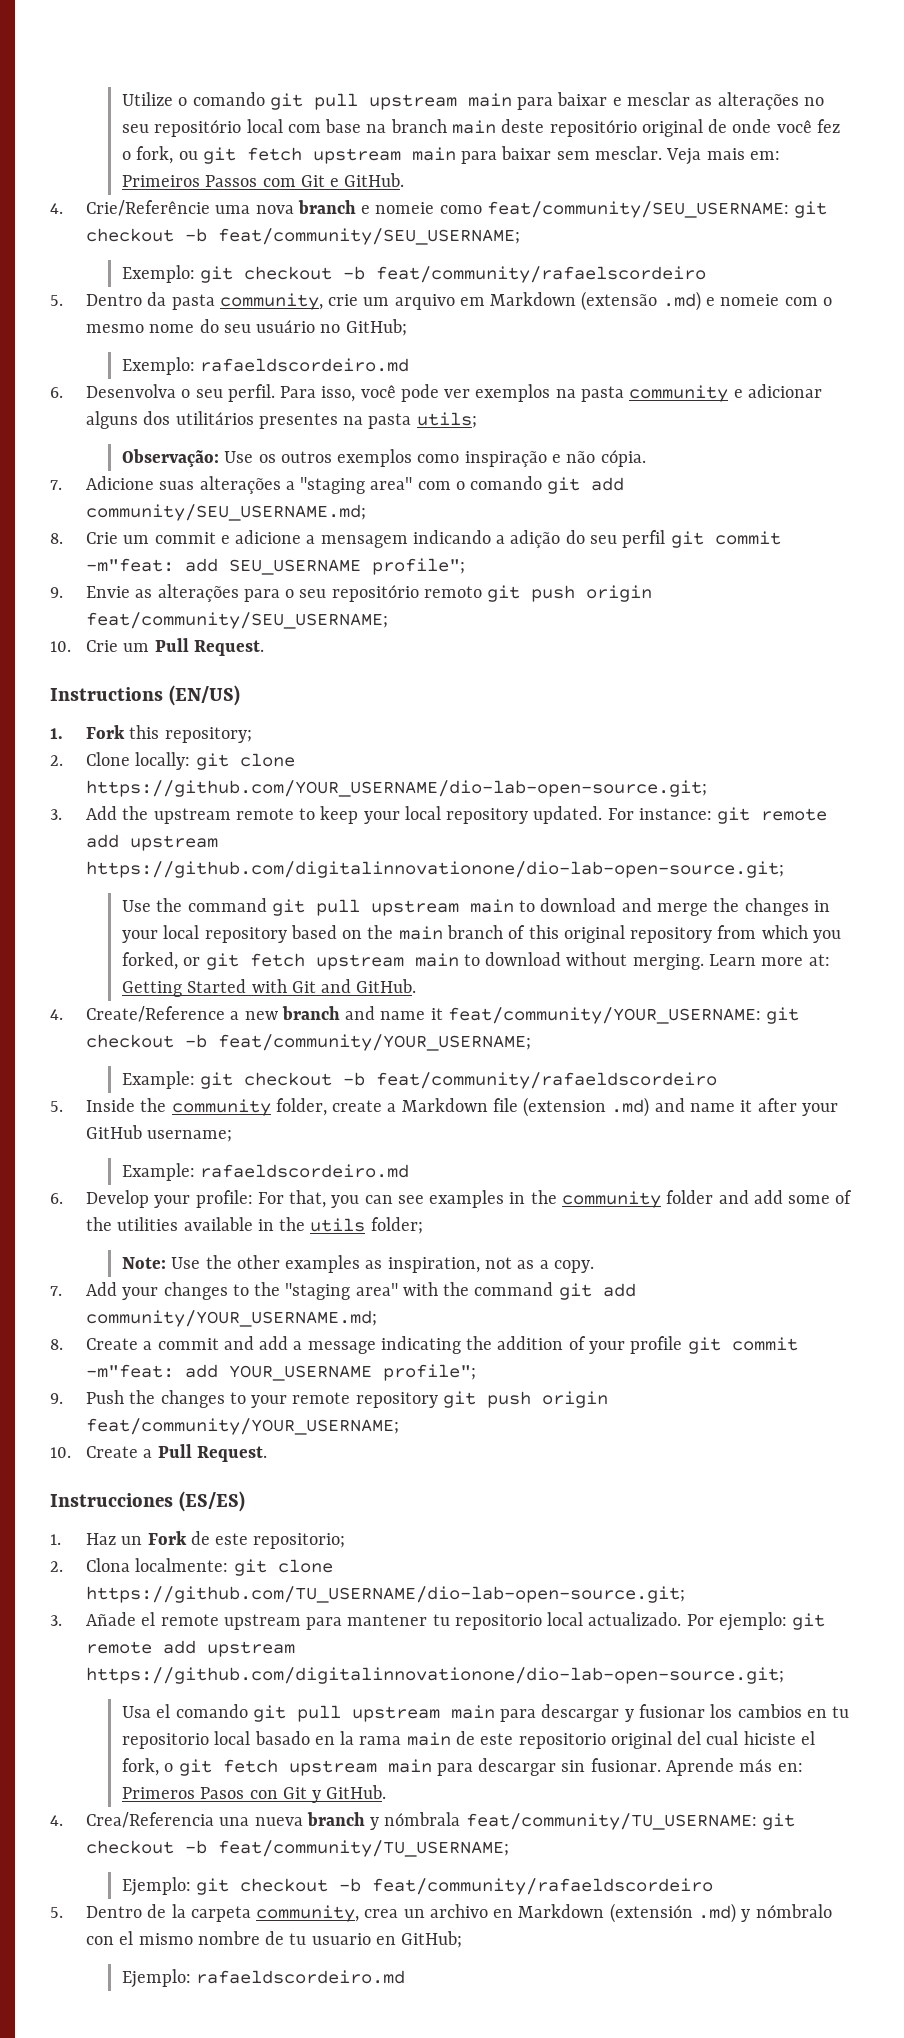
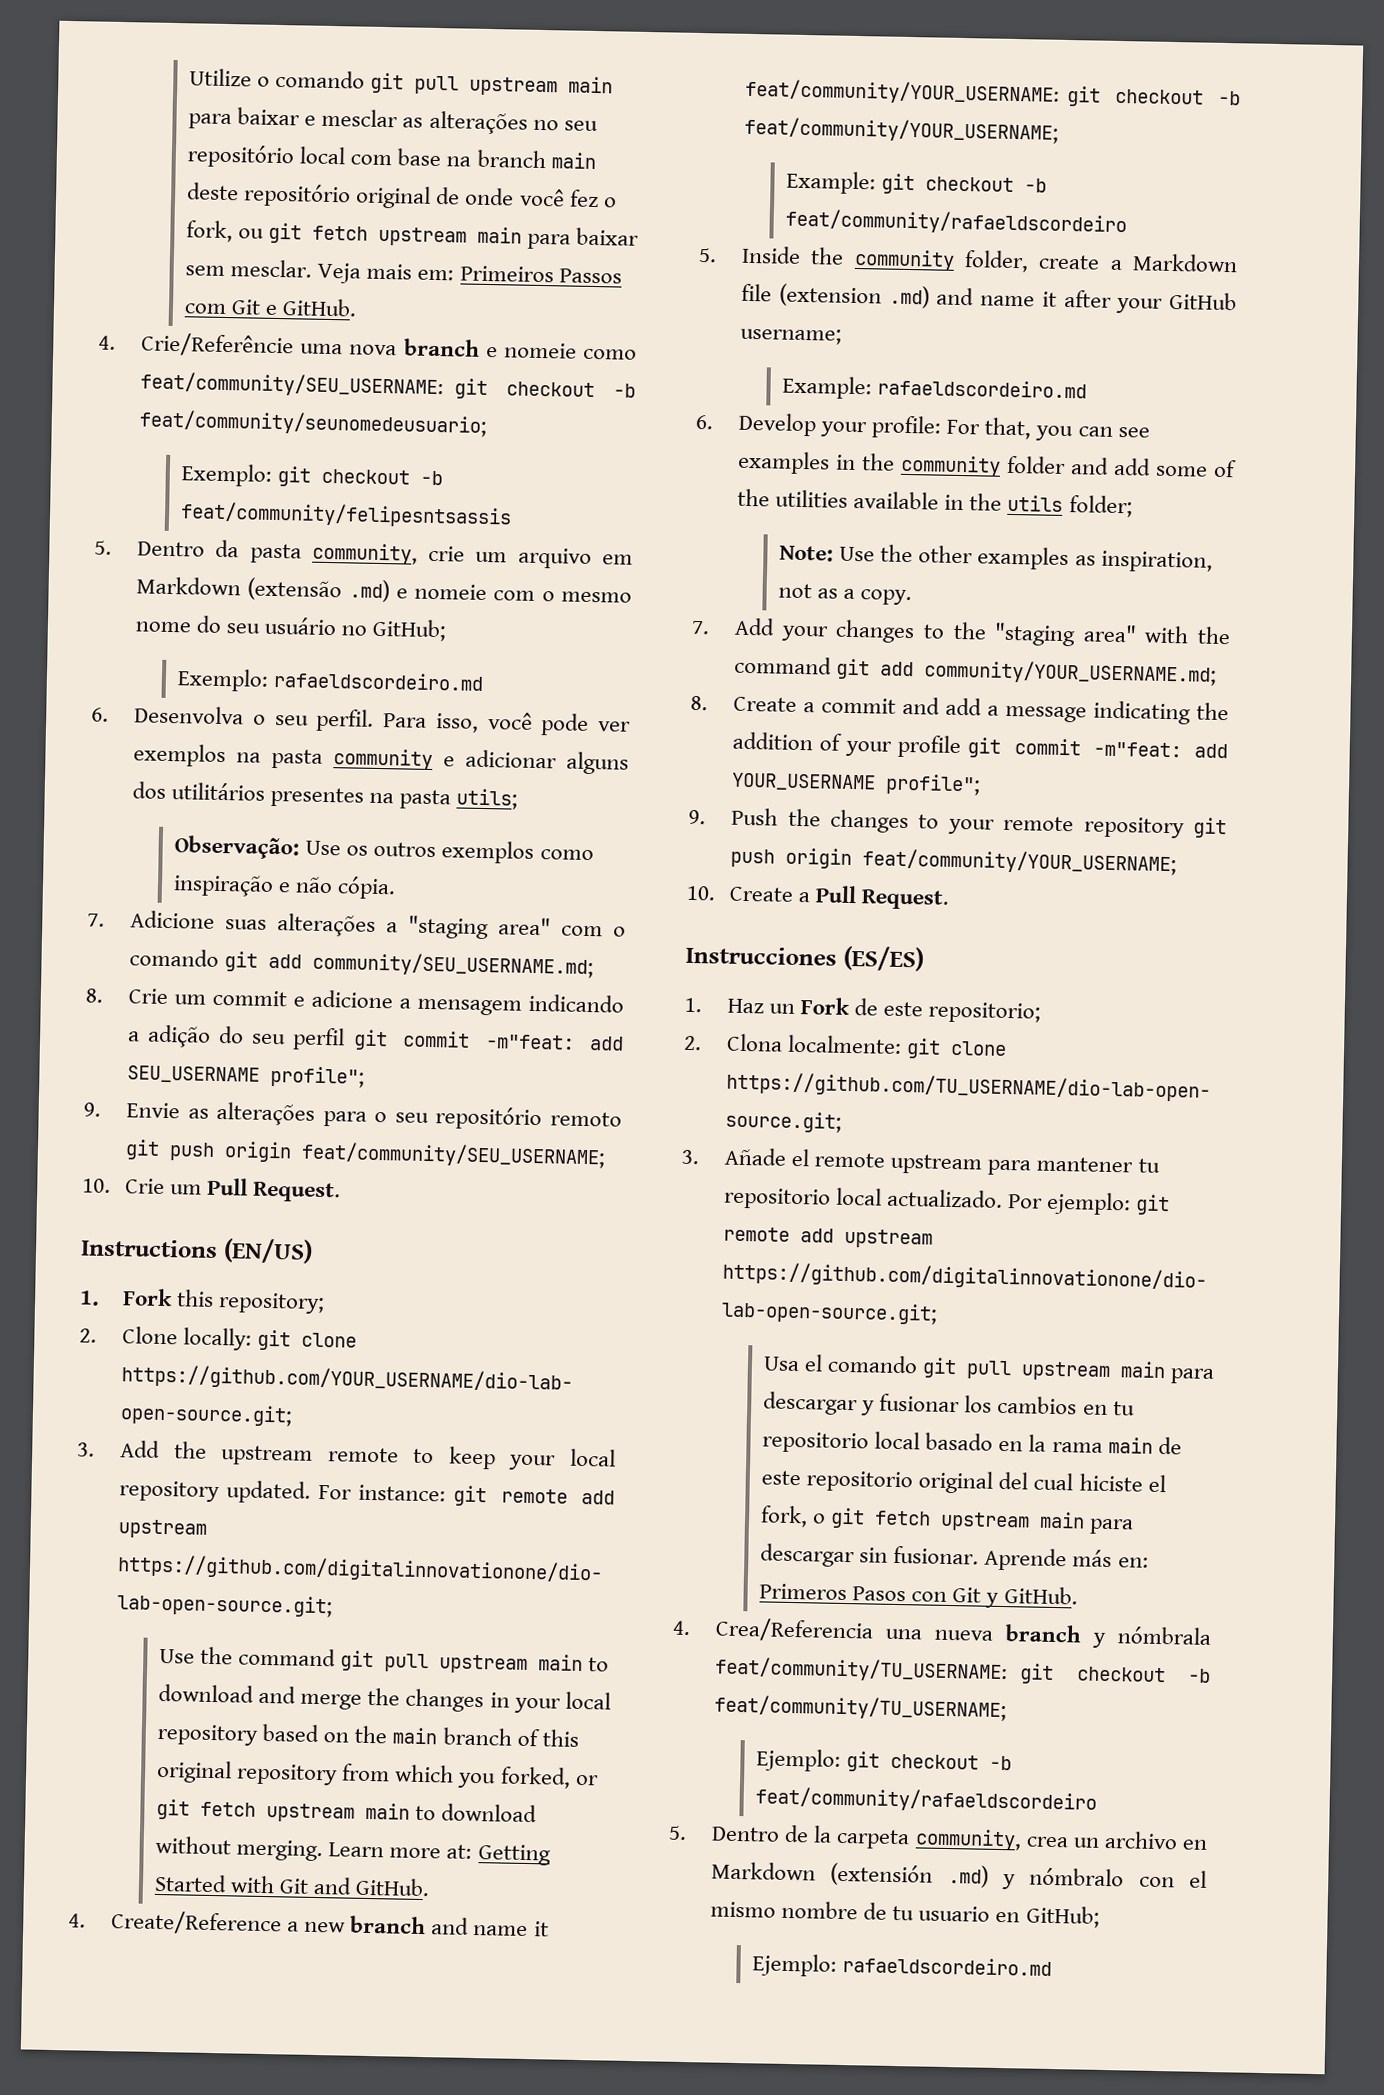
[218,228,521,245] feat/community/SEU_USERNAME; -> [139,409,488,438] feat/community/seunomedeusuario;
[376,266,707,283] feat/community/rafaelscordeiro -> [180,501,513,529] feat/community/felipesntsassis

